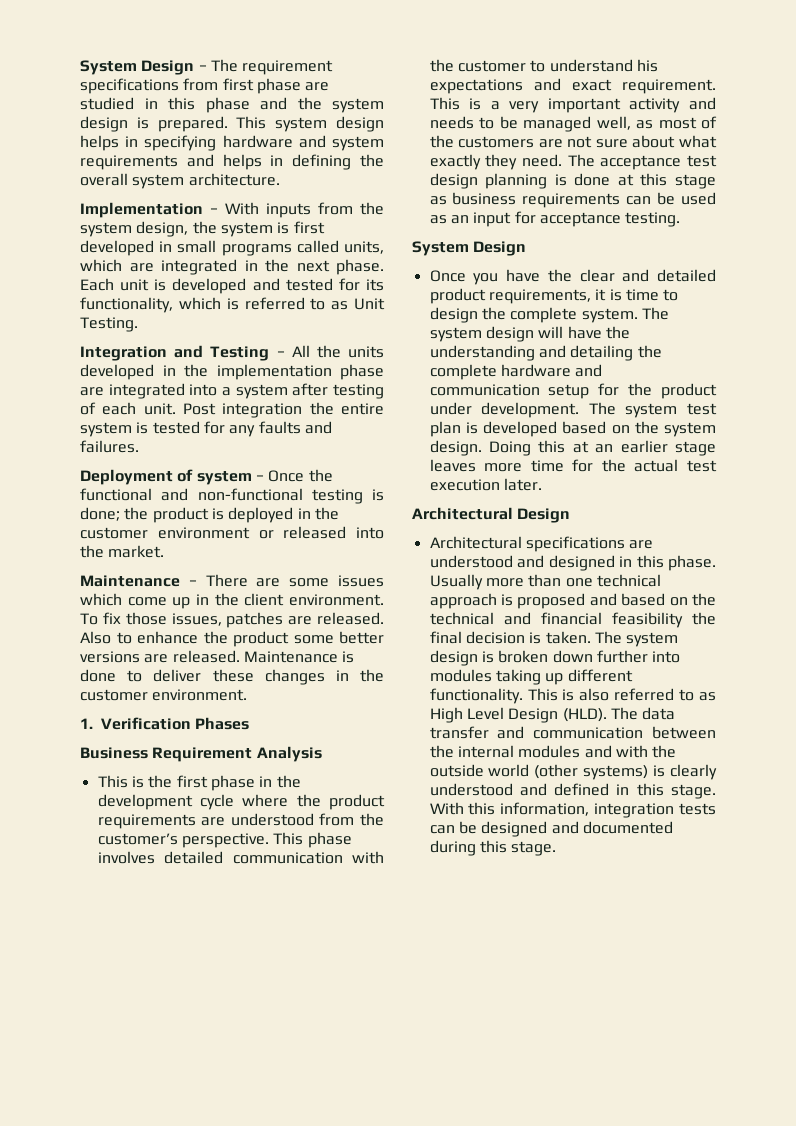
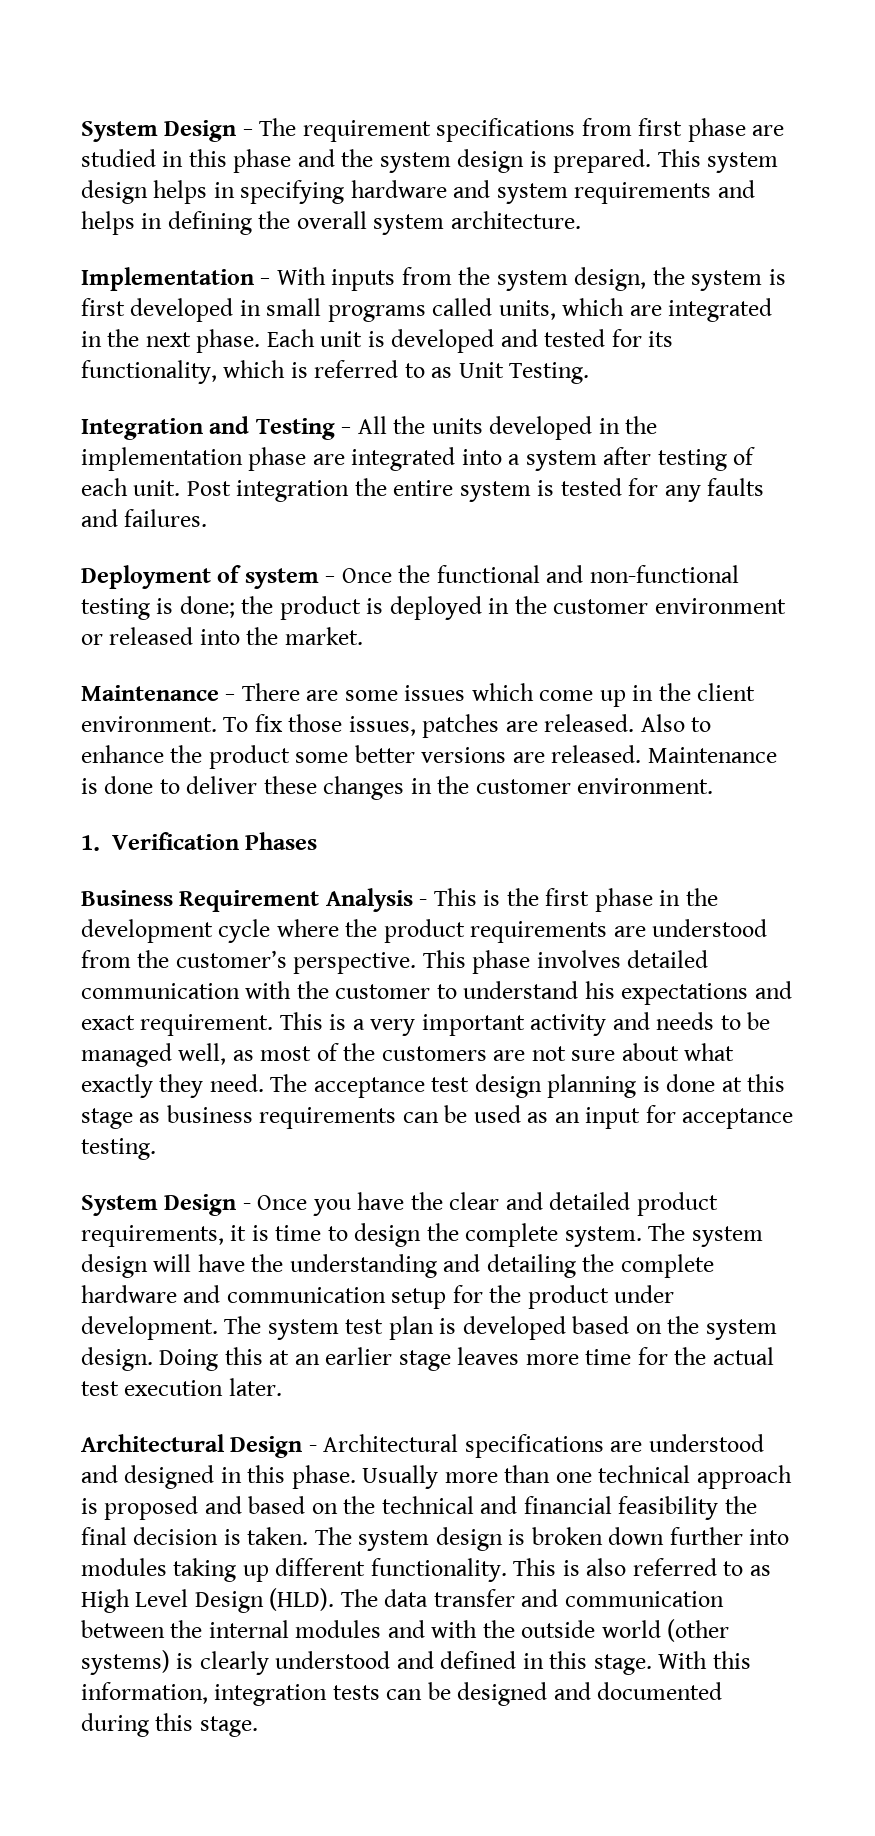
(322, 754) // -> [419,899,428,906] -
(527, 248) // -> [242,1203,251,1210] -
(571, 515) // -> [308,1445,317,1452] -

